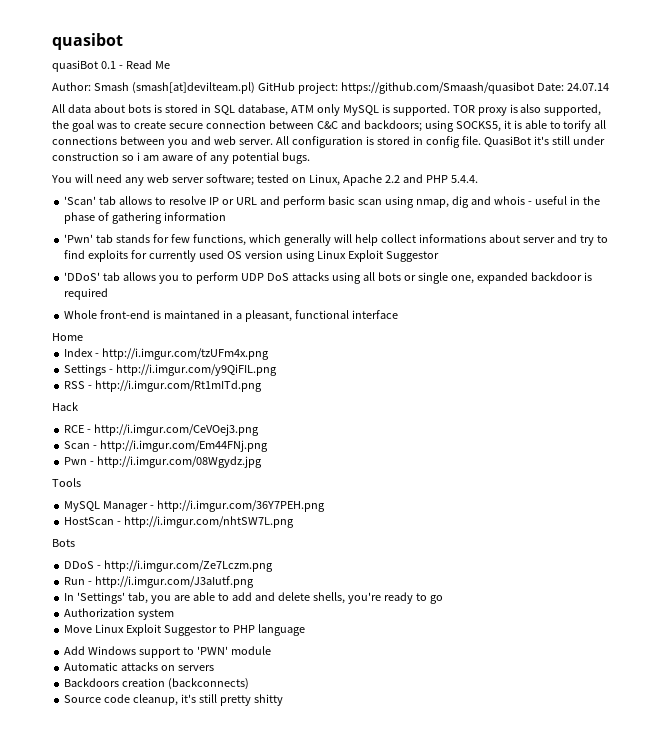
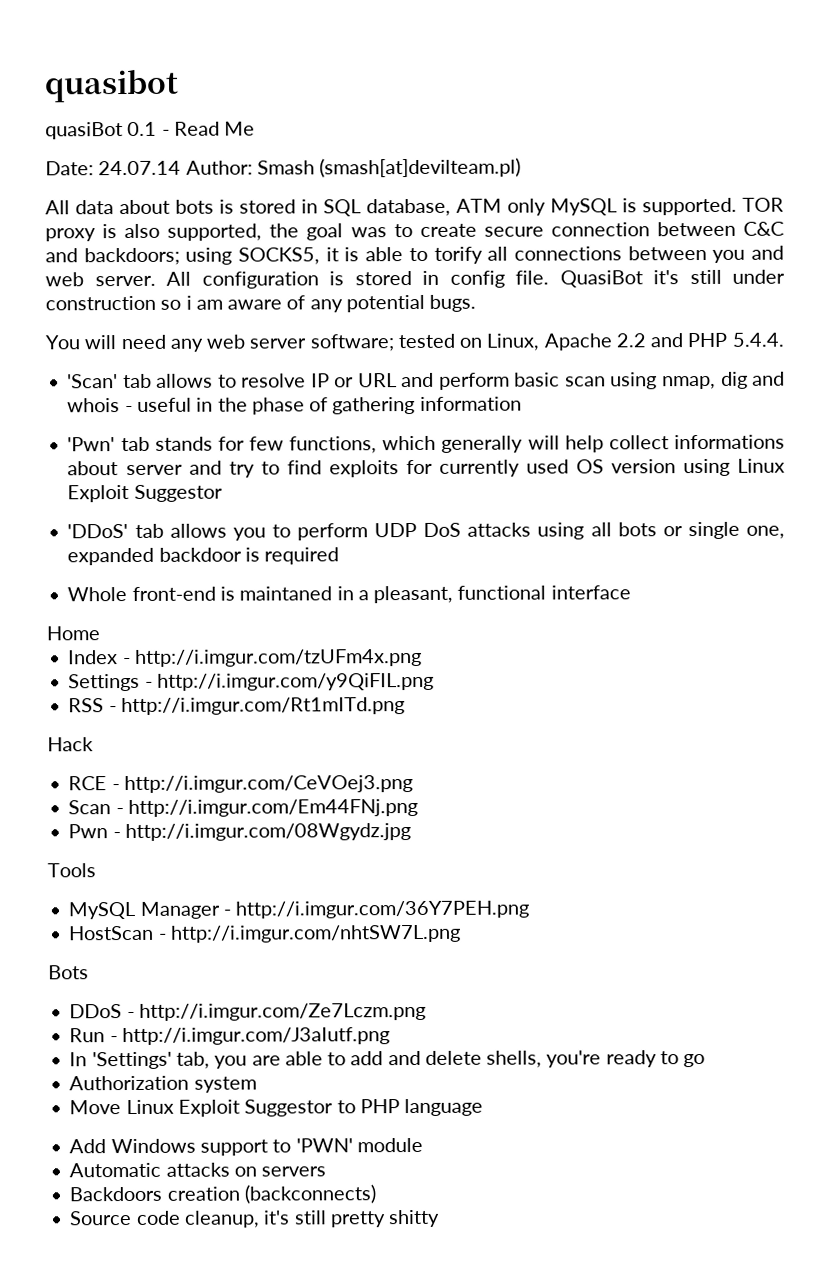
(170, 65) none -> [45,160,182,176] Date: 24.07.14
[257,82,609,94] GitHub project: https://github.com/Smaash/quasibot Date: 24.07.14 -> (522, 167) none

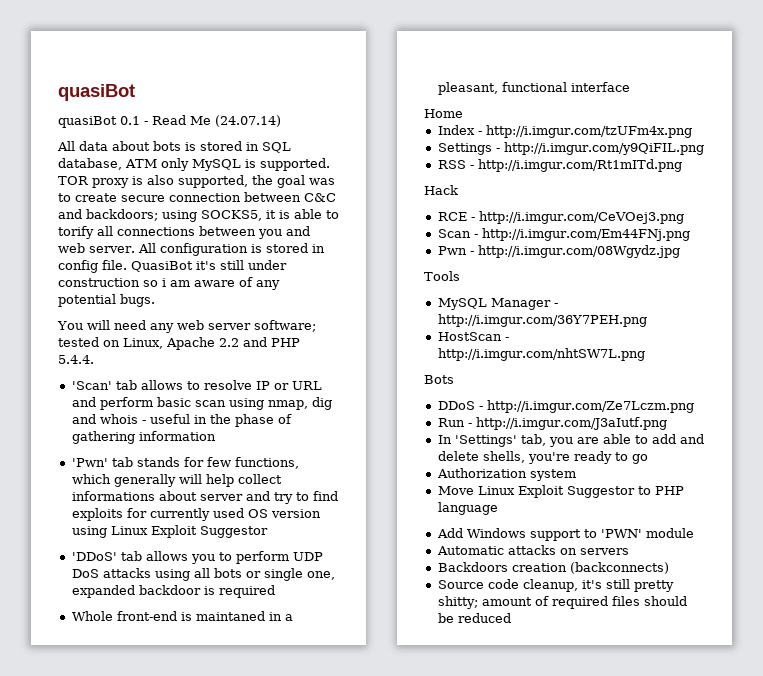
[44,69,179,103] quasibot -> [58,84,135,101] quasiBot
[45,157,522,178] // Date: 24.07.14 Author: Smash (smash[at]devilteam.pl) -> [215,115,281,127] (24.07.14)
[388,1209,441,1228] shitty -> [437,596,687,609] [437,613,511,623] shitty; amount of required files should be reduced

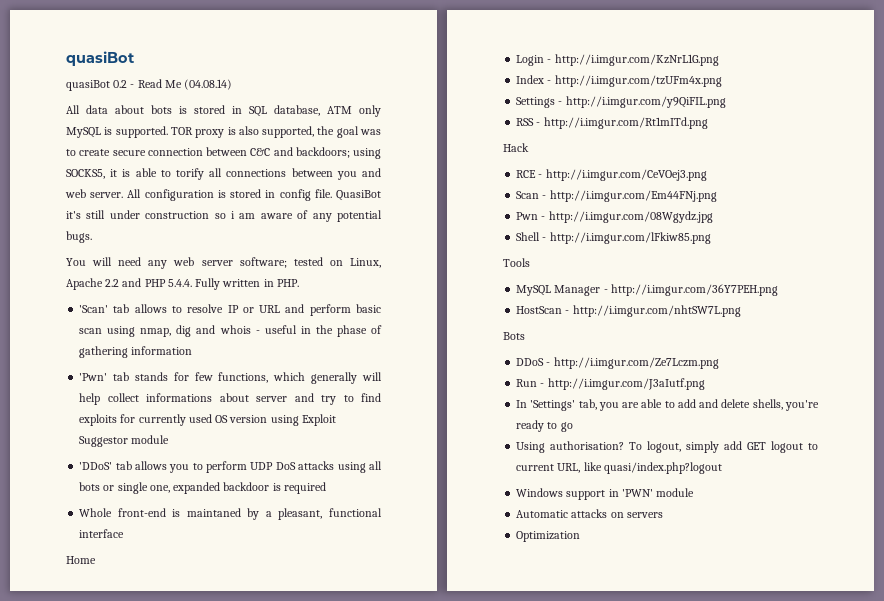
[120,116,140,125] 0.1 -> [113,80,128,88] 0.2
[215,115,281,127] (24.07.14) -> [184,79,233,90] (04.08.14)
(94, 359) none -> [195,278,299,290] Fully written in PHP.
[110,525,268,538] Linux Exploit Suggestor -> [301,414,336,426] [79,435,170,447] Exploit Suggestor module
[268,612,282,621] in -> [247,508,260,520] by
(463, 113) none -> [516,54,719,66] // Login - http://i.imgur.com/KzNrL1G.png
(680, 251) none -> [516,232,711,244] // Shell - http://i.imgur.com/lFkiw85.png
[436,468,576,481] [437,485,684,498] [437,502,498,515] [436,528,463,538] Authorization system // Move Linux Exploit Suggestor to PHP language // Add -> [516,441,818,453] [516,462,722,474] Using authorisation? To logout, simply add GET logout to current URL, like quasi/index.php?logout //
[583,529,597,538] to -> [608,489,619,497] in
[437,562,669,574] [437,579,674,592] [437,596,687,609] [437,613,511,623] Backdoors creation (backconnects) // Source code cleanup, it's still pretty shitty; amount of required files should be reduced -> [516,531,581,542] Optimization

